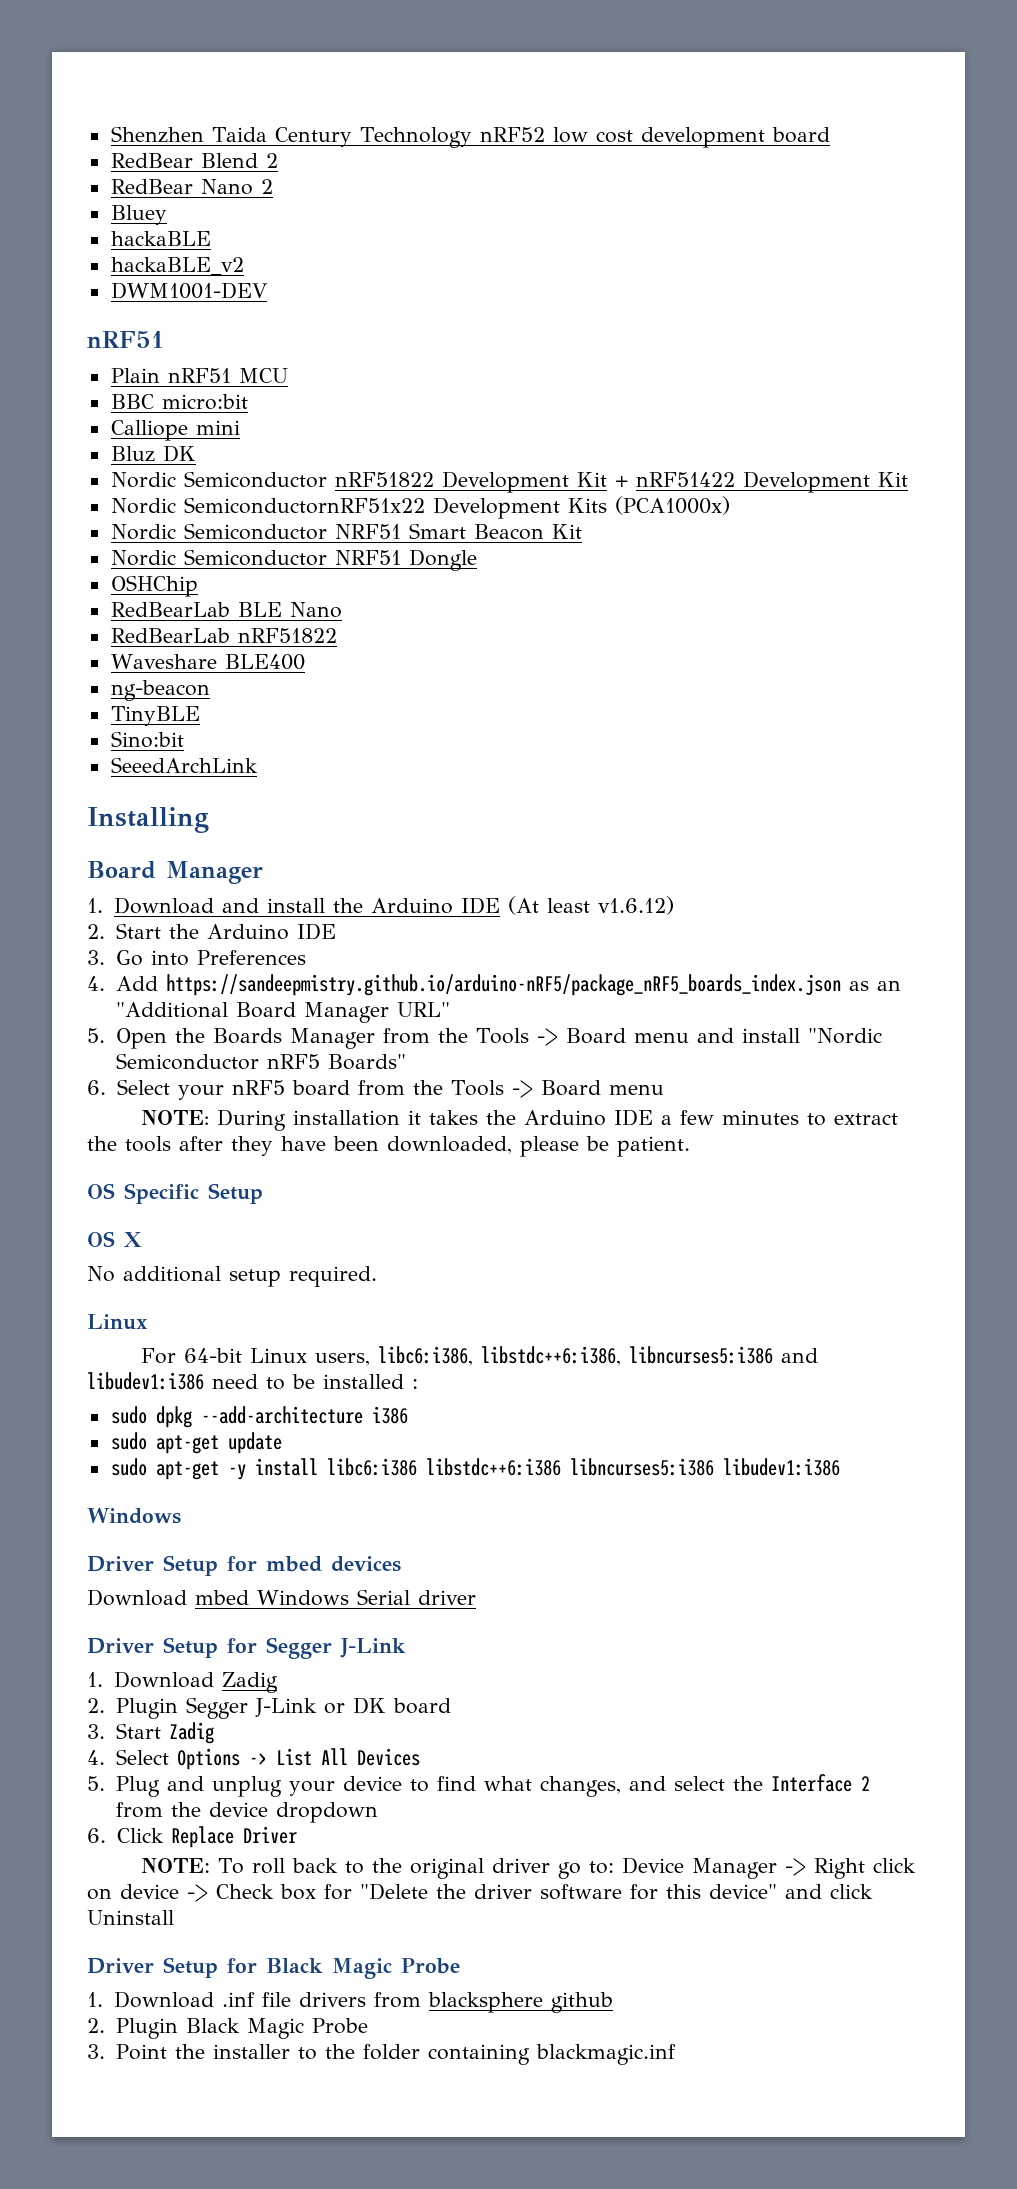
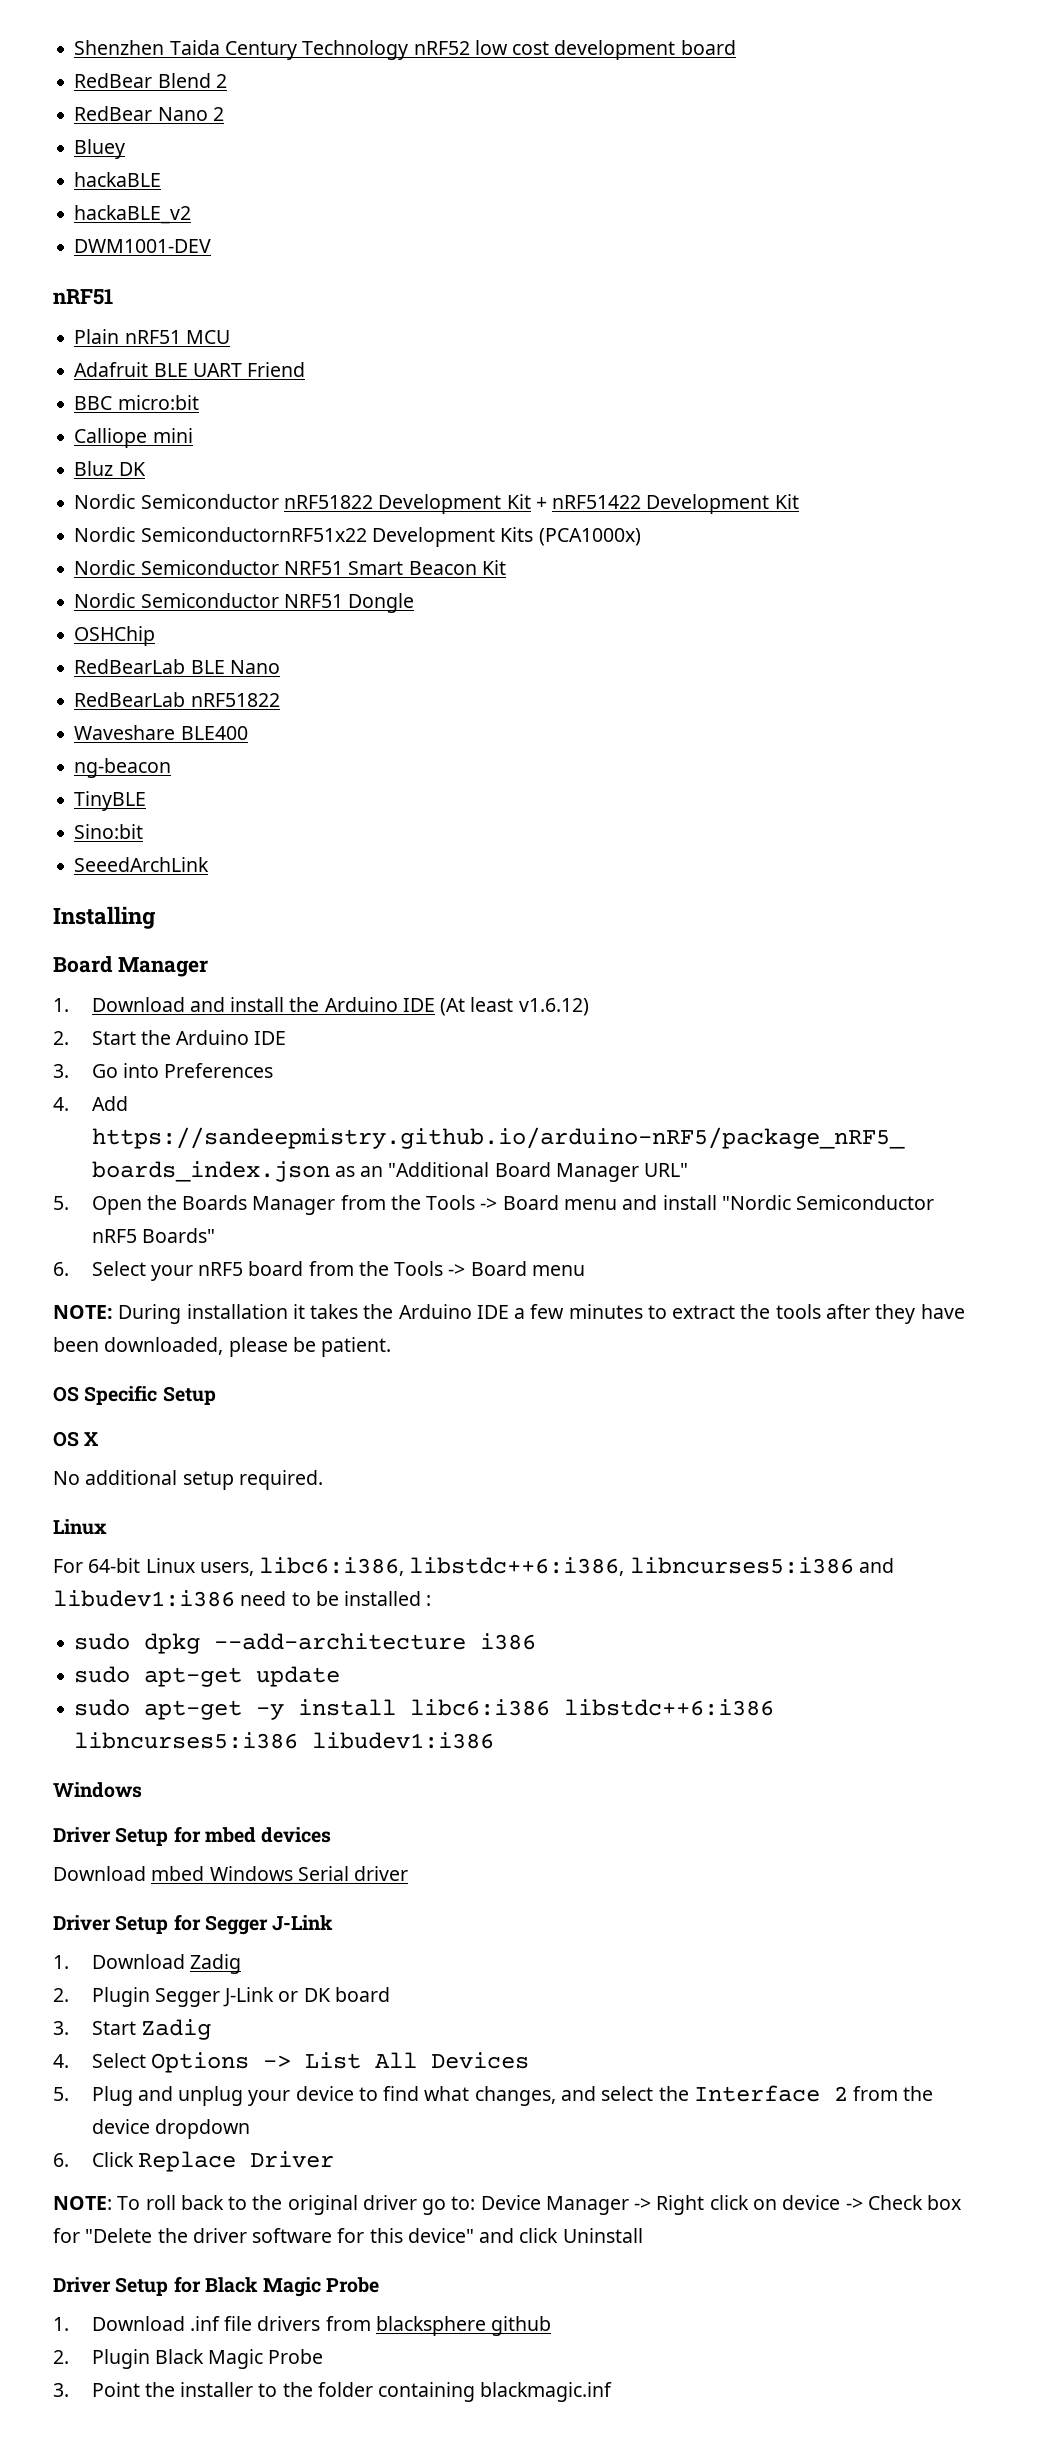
(288, 375) none -> [74,362,306,377] // Adafruit BLE UART Friend

